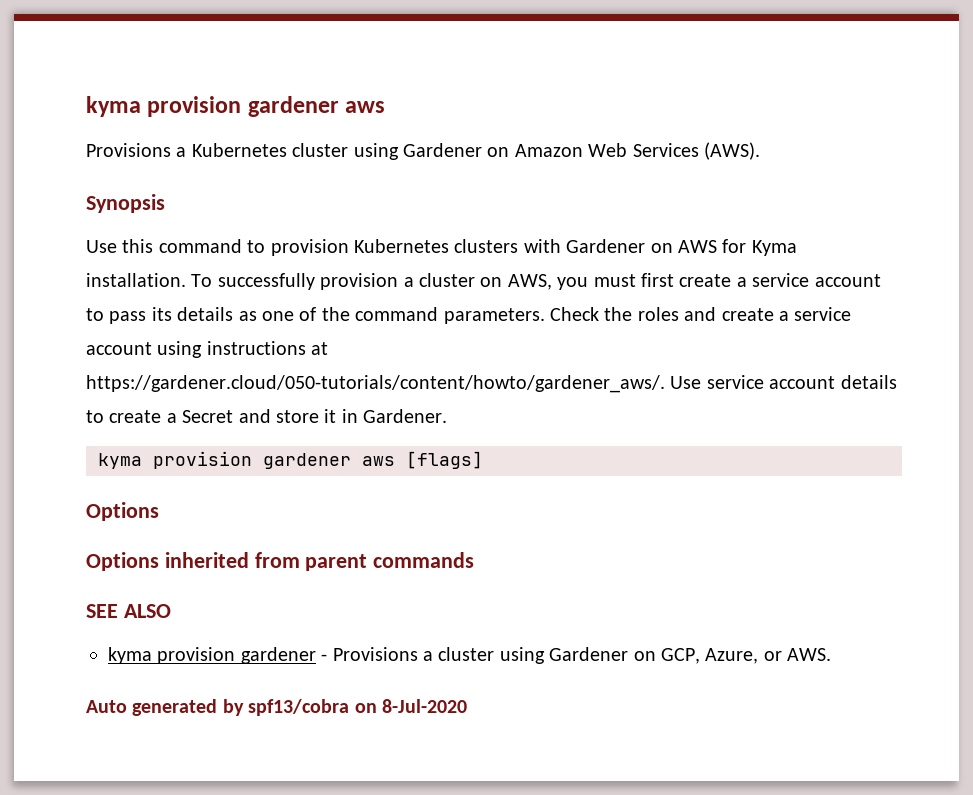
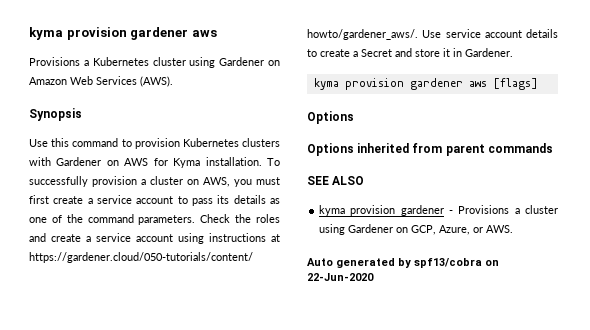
[382,699,467,713] 8-Jul-2020 -> [307,273,374,281] 22-Jun-2020

